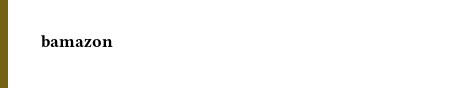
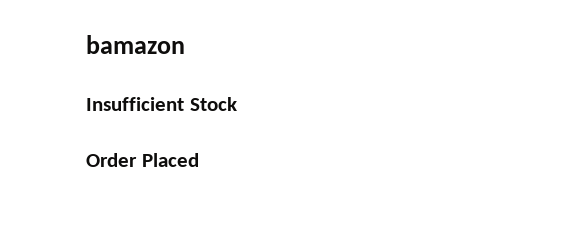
(113, 41) none -> [86,97,237,111] [86,153,199,167] // Insufficient Stock // Order Placed

